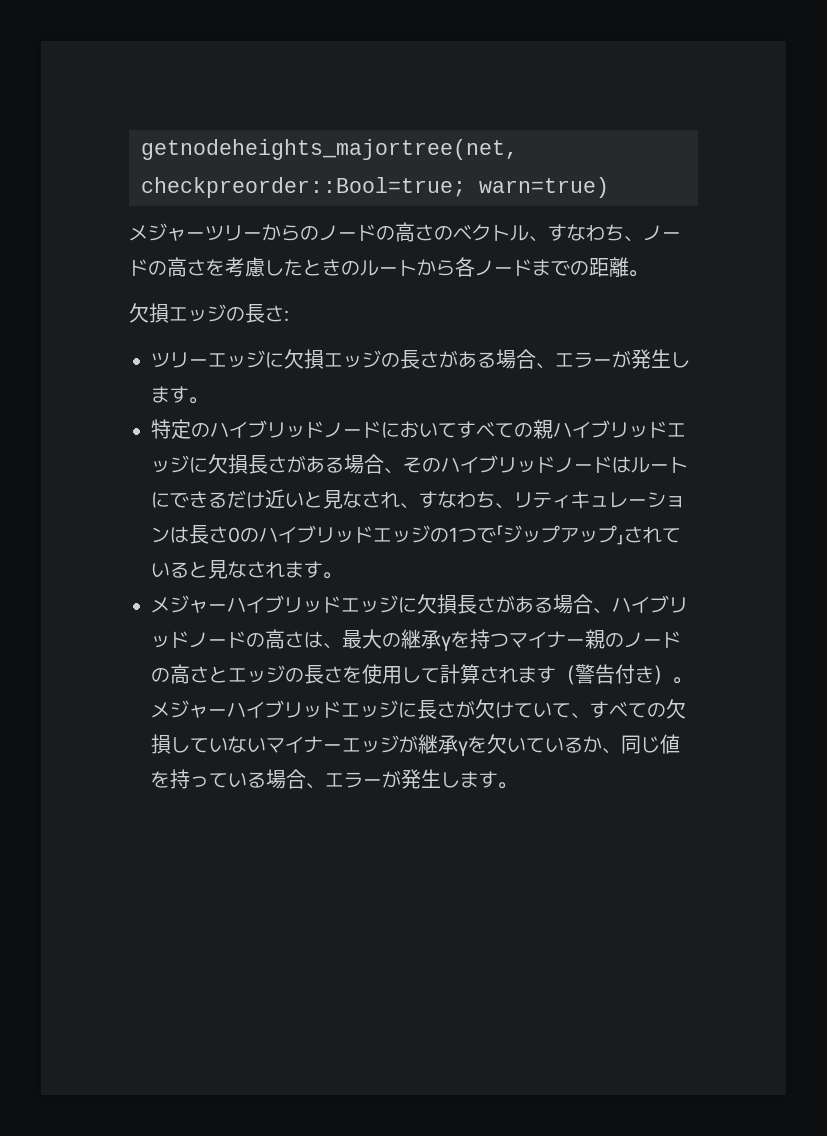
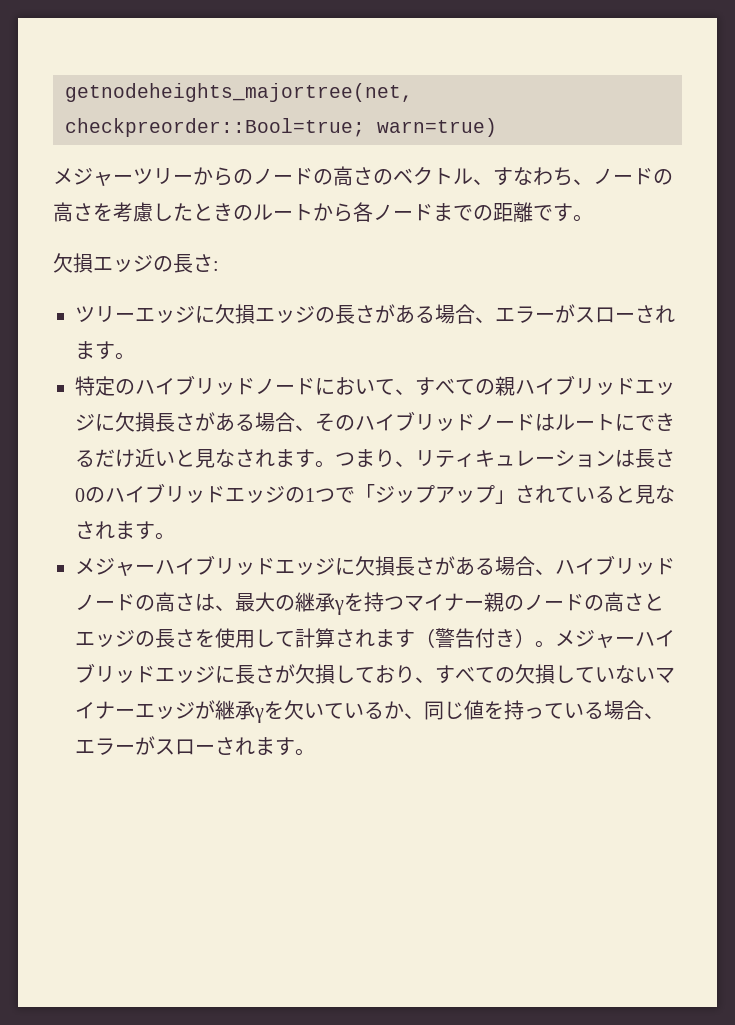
(629, 267) none -> [533,203,573,222] です
[631,349,690,369] 発生し -> [575,305,675,323] スローされ
(457, 430) none -> [395,389,415,395] 、
[400,491,495,509] 、すなわち -> [275,449,395,468] ます。つまり
[495,701,571,718] けていて -> [315,664,415,684] 損しており
[401,769,460,789] 発生し -> [155,737,255,755] スローされ

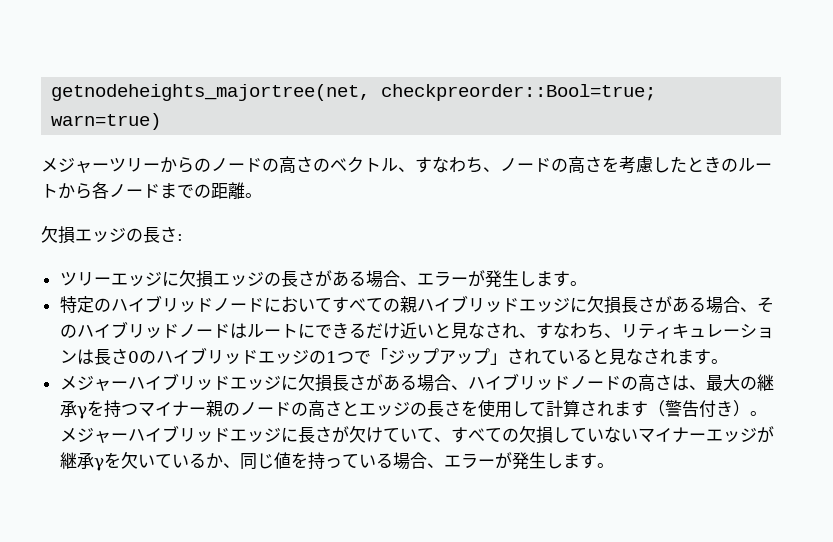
[533,203,573,222] です -> (245, 190) none
[575,305,675,323] スローされ -> [484,270,536,288] 発生し
[395,389,415,395] 、 -> (332, 305) none
[275,449,395,468] ます。つまり -> [518,322,604,339] 、すなわち
[315,664,415,684] 損しており -> [365,427,434,443] けていて
[155,737,255,755] スローされ -> [511,452,563,470] 発生し

